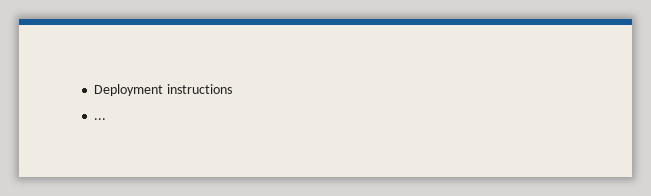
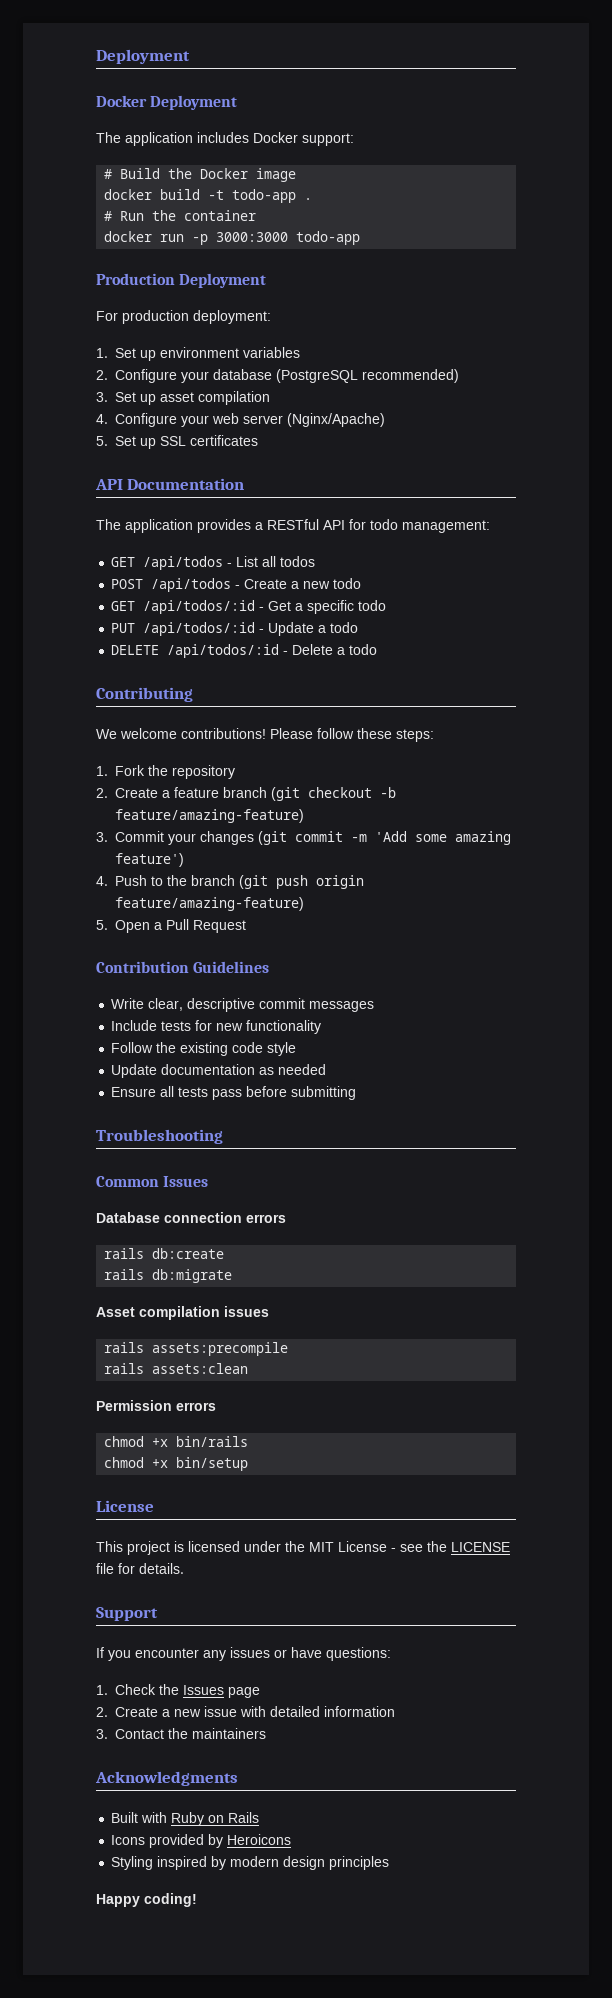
[94,84,233,96] [94,118,107,120] Deployment instructions // ... -> [96,49,190,64] [96,95,238,110] [96,132,354,146] [104,168,297,182] [104,189,313,203] [104,210,257,221] [104,231,361,245] [96,273,267,288] [96,310,271,324] [96,347,301,361] [96,369,460,383] [96,391,271,405] [96,413,386,427] [96,435,259,449] [95,478,245,490] [96,519,490,533] [111,556,316,570] [111,578,362,592] [111,600,387,614] [111,622,359,636] [111,644,378,658] [96,687,193,702] [96,728,434,742] [96,765,236,779] [96,787,397,801] [115,809,305,823] [96,831,512,845] [115,853,185,867] [96,875,365,889] [115,897,305,911] [96,919,247,933] [96,961,270,973] [111,998,375,1012] [111,1020,322,1034] [111,1042,297,1056] [111,1064,327,1078] [111,1086,357,1100] [96,1129,223,1144] [96,1176,209,1187] [96,1212,286,1223] [104,1248,225,1259] [104,1269,233,1283] [96,1306,269,1320] [104,1342,289,1356] [104,1363,249,1374] [96,1400,216,1411] [104,1436,249,1447] [104,1457,249,1471] [96,1500,154,1512] [96,1541,510,1555] [96,1563,184,1574] [96,1607,158,1621] [96,1647,391,1661] [96,1684,261,1698] [96,1706,396,1717] [96,1728,267,1739] [95,1771,238,1786] [111,1812,260,1826] [111,1834,292,1848] [111,1856,390,1870] [96,1893,197,1907] Deployment // Docker Deployment // The application includes Docker support: // # Build the Docker image // docker build -t todo-app . // # Run the container // docker run -p 3000:3000 todo-app // Production Deployment // For production deployment: // 1. Set up environment variables // 2. Configure your database (PostgreSQL recommended) // 3. Set up asset compilation // 4. Configure your web server (Nginx/Apache) // 5. Set up SSL certificates // API Documentation // The application provides a RESTful API for todo management: // GET /api/todos - List all todos // POST /api/todos - Create a new todo // GET /api/todos/:id - Get a specific todo // PUT /api/todos/:id - Update a todo // DELETE /api/todos/:id - Delete a todo // Contributing // We welcome contributions! Please follow these steps: // 1. Fork the repository // 2. Create a feature branch (git checkout -b feature/amazing-feature) // 3. Commit your changes (git commit -m 'Add some amazing feature') // 4. Push to the branch (git push origin feature/amazing-feature) // 5. Open a Pull Request // Contribution Guidelines // Write clear, descriptive commit messages // Include tests for new functionality // Follow the existing code style // Update documentation as needed // Ensure all tests pass before submitting // Troubleshooting // Common Issues // Database connection errors // rails db:create // rails db:migrate // Asset compilation issues // rails assets:precompile // rails assets:clean // Permission errors // chmod +x bin/rails // chmod +x bin/setup // License // This project is licensed under the MIT License - see the LICENSE file for details. // Support // If you encounter any issues or have questions: // 1. Check the Issues page // 2. Create a new issue with detailed information // 3. Contact the maintainers // Acknowledgments // Built with Ruby on Rails // Icons provided by Heroicons // Styling inspired by modern design principles // Happy coding!

